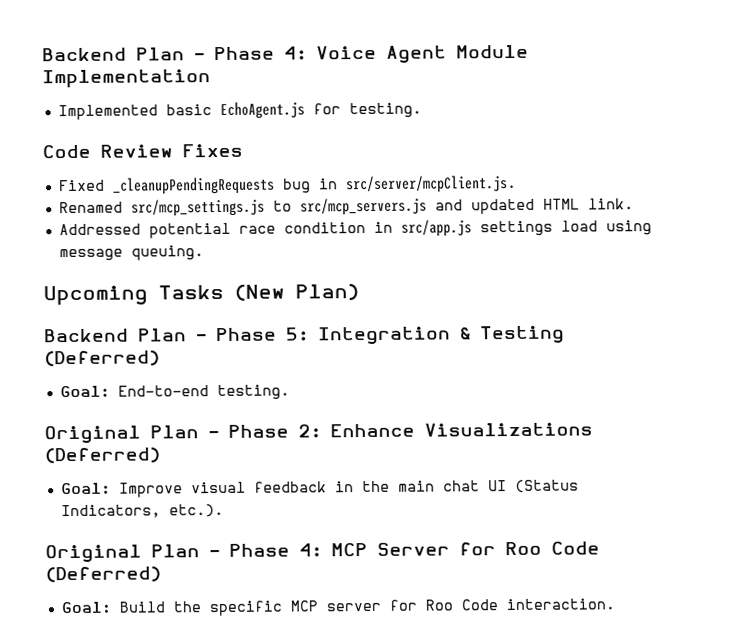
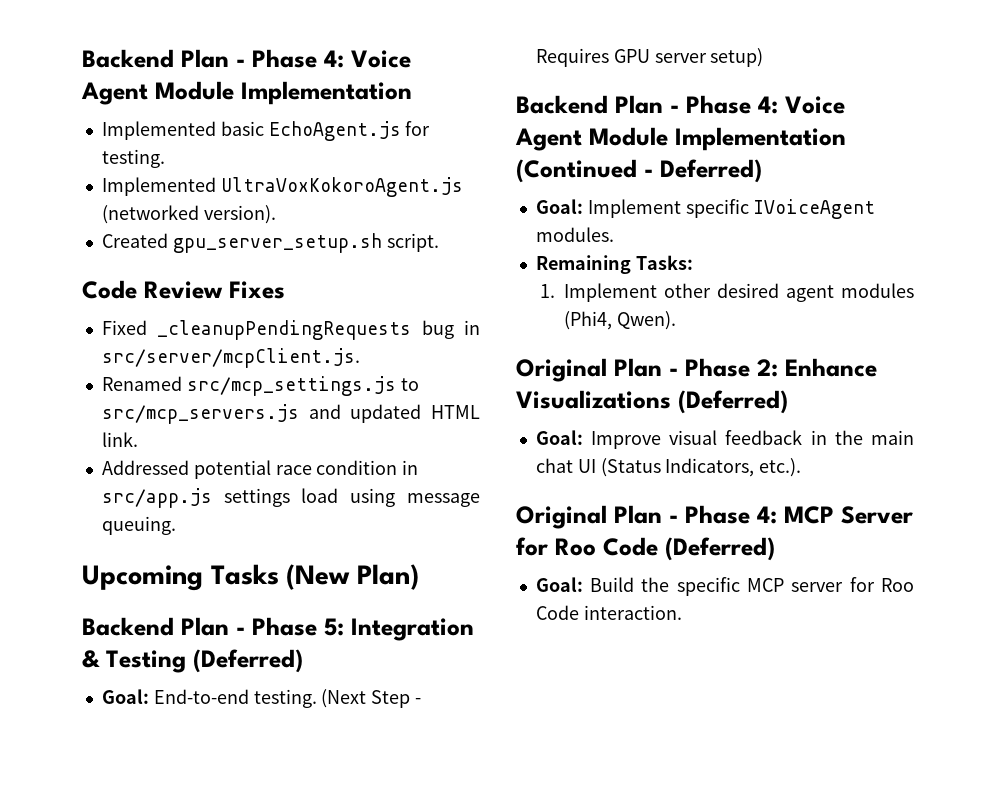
(422, 110) none -> [101,177,463,197] [101,205,276,224] [101,233,439,253] // Implemented UltraVoxKokoroAgent.js (networked version). // Created gpu_server_setup.sh script.
(290, 392) none -> [321,689,422,708] [535,48,764,67] [516,95,845,114] [515,127,846,151] [516,159,762,183] [535,199,876,219] [535,227,614,242] [535,255,693,274] [539,283,914,302] [563,311,676,330] (Next Step - Requires GPU server setup) // Backend Plan - Phase 4: Voice Agent Module Implementation (Continued - Deferred) // Goal: Implement specific IVoiceAgent modules. // Remaining Tasks: // 1. Implement other desired agent modules (Phi4, Qwen).

